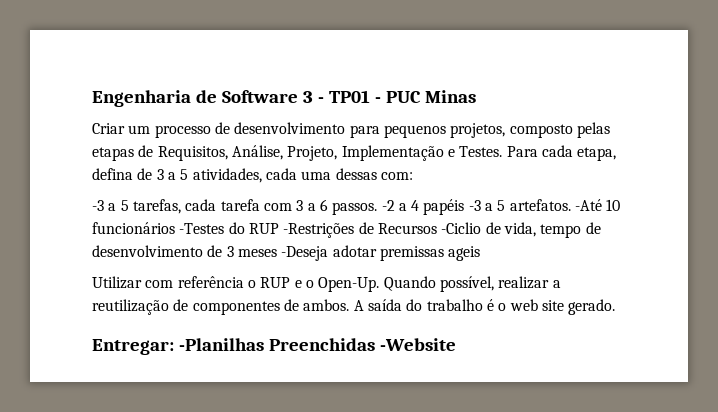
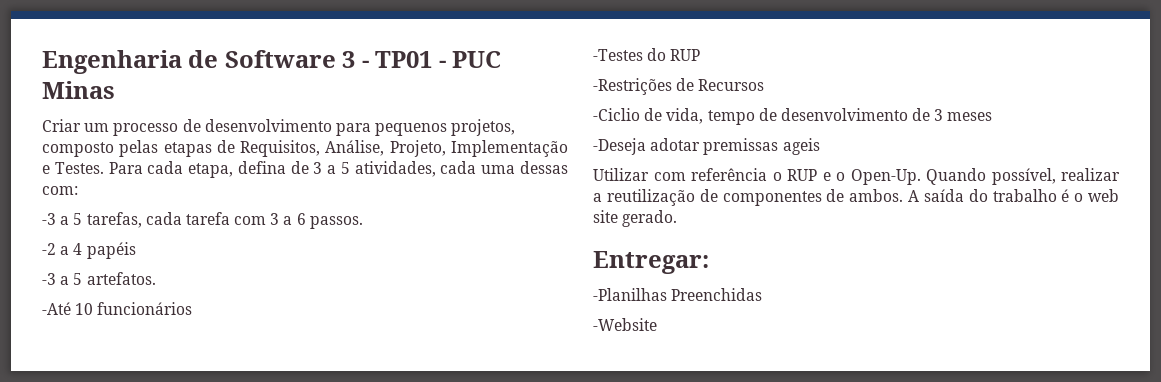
(378, 208) none -> (363, 222) //
(465, 207) none -> (136, 250) //
(571, 205) none -> (156, 278) //
(175, 228) none -> (193, 308) //
(279, 228) none -> (701, 55) //
(437, 228) none -> (765, 85) //
(277, 253) none -> (993, 116) //
(174, 347) none -> (709, 262) //
(375, 344) none -> (763, 294) //

